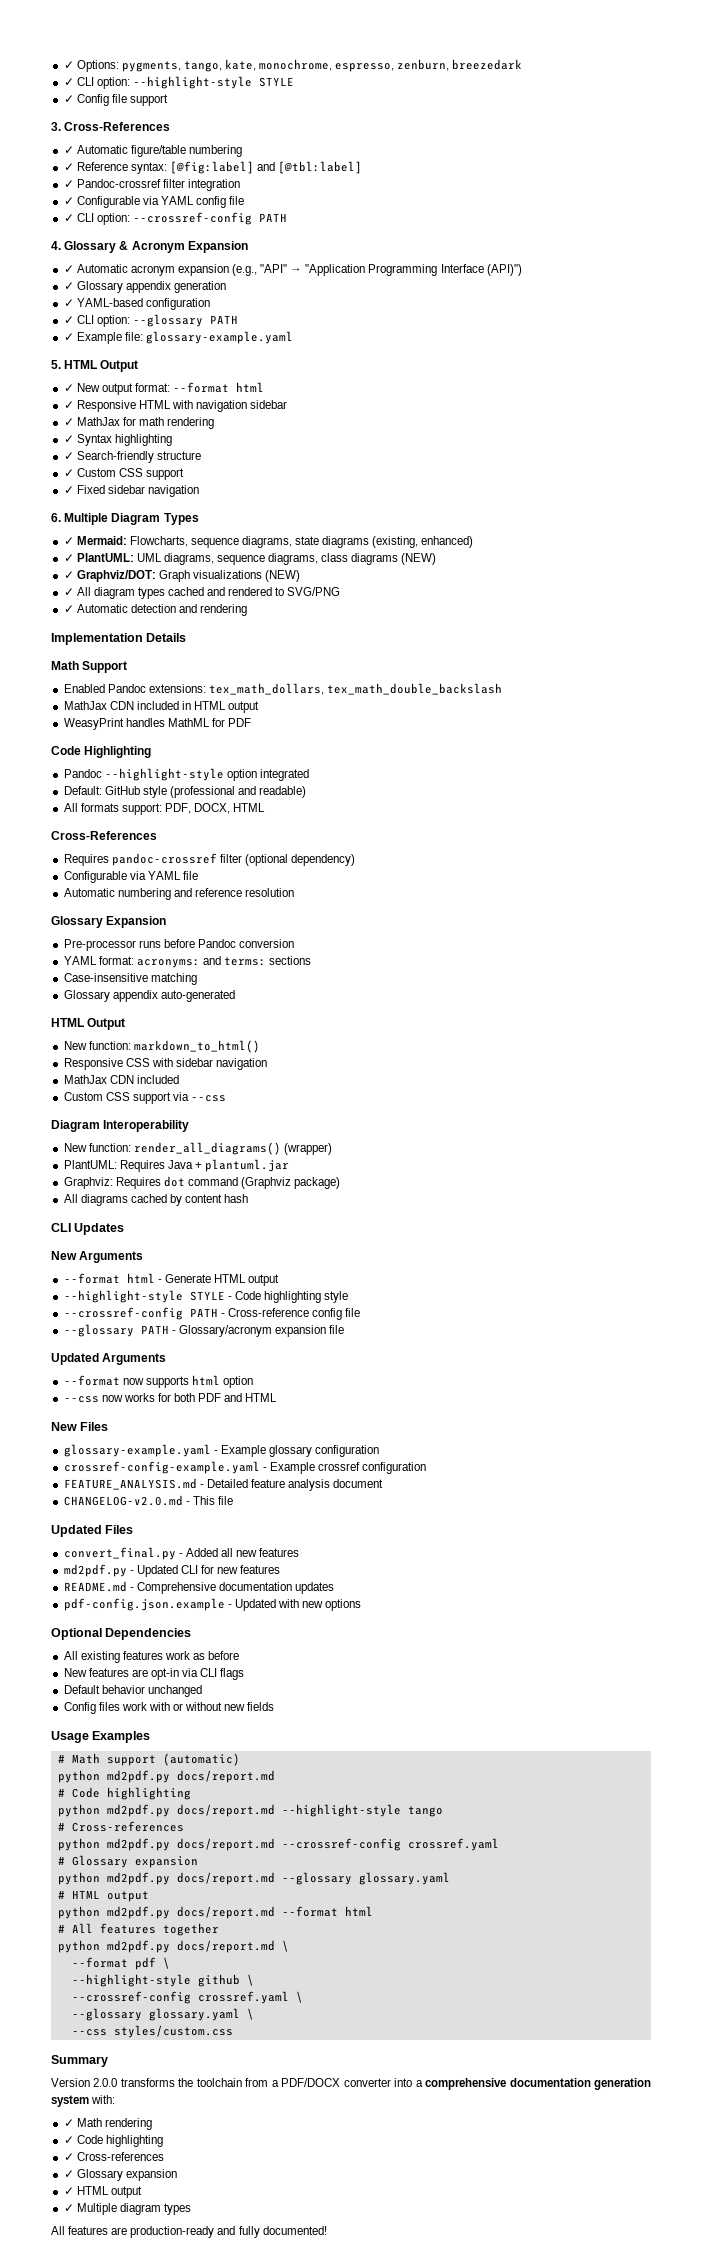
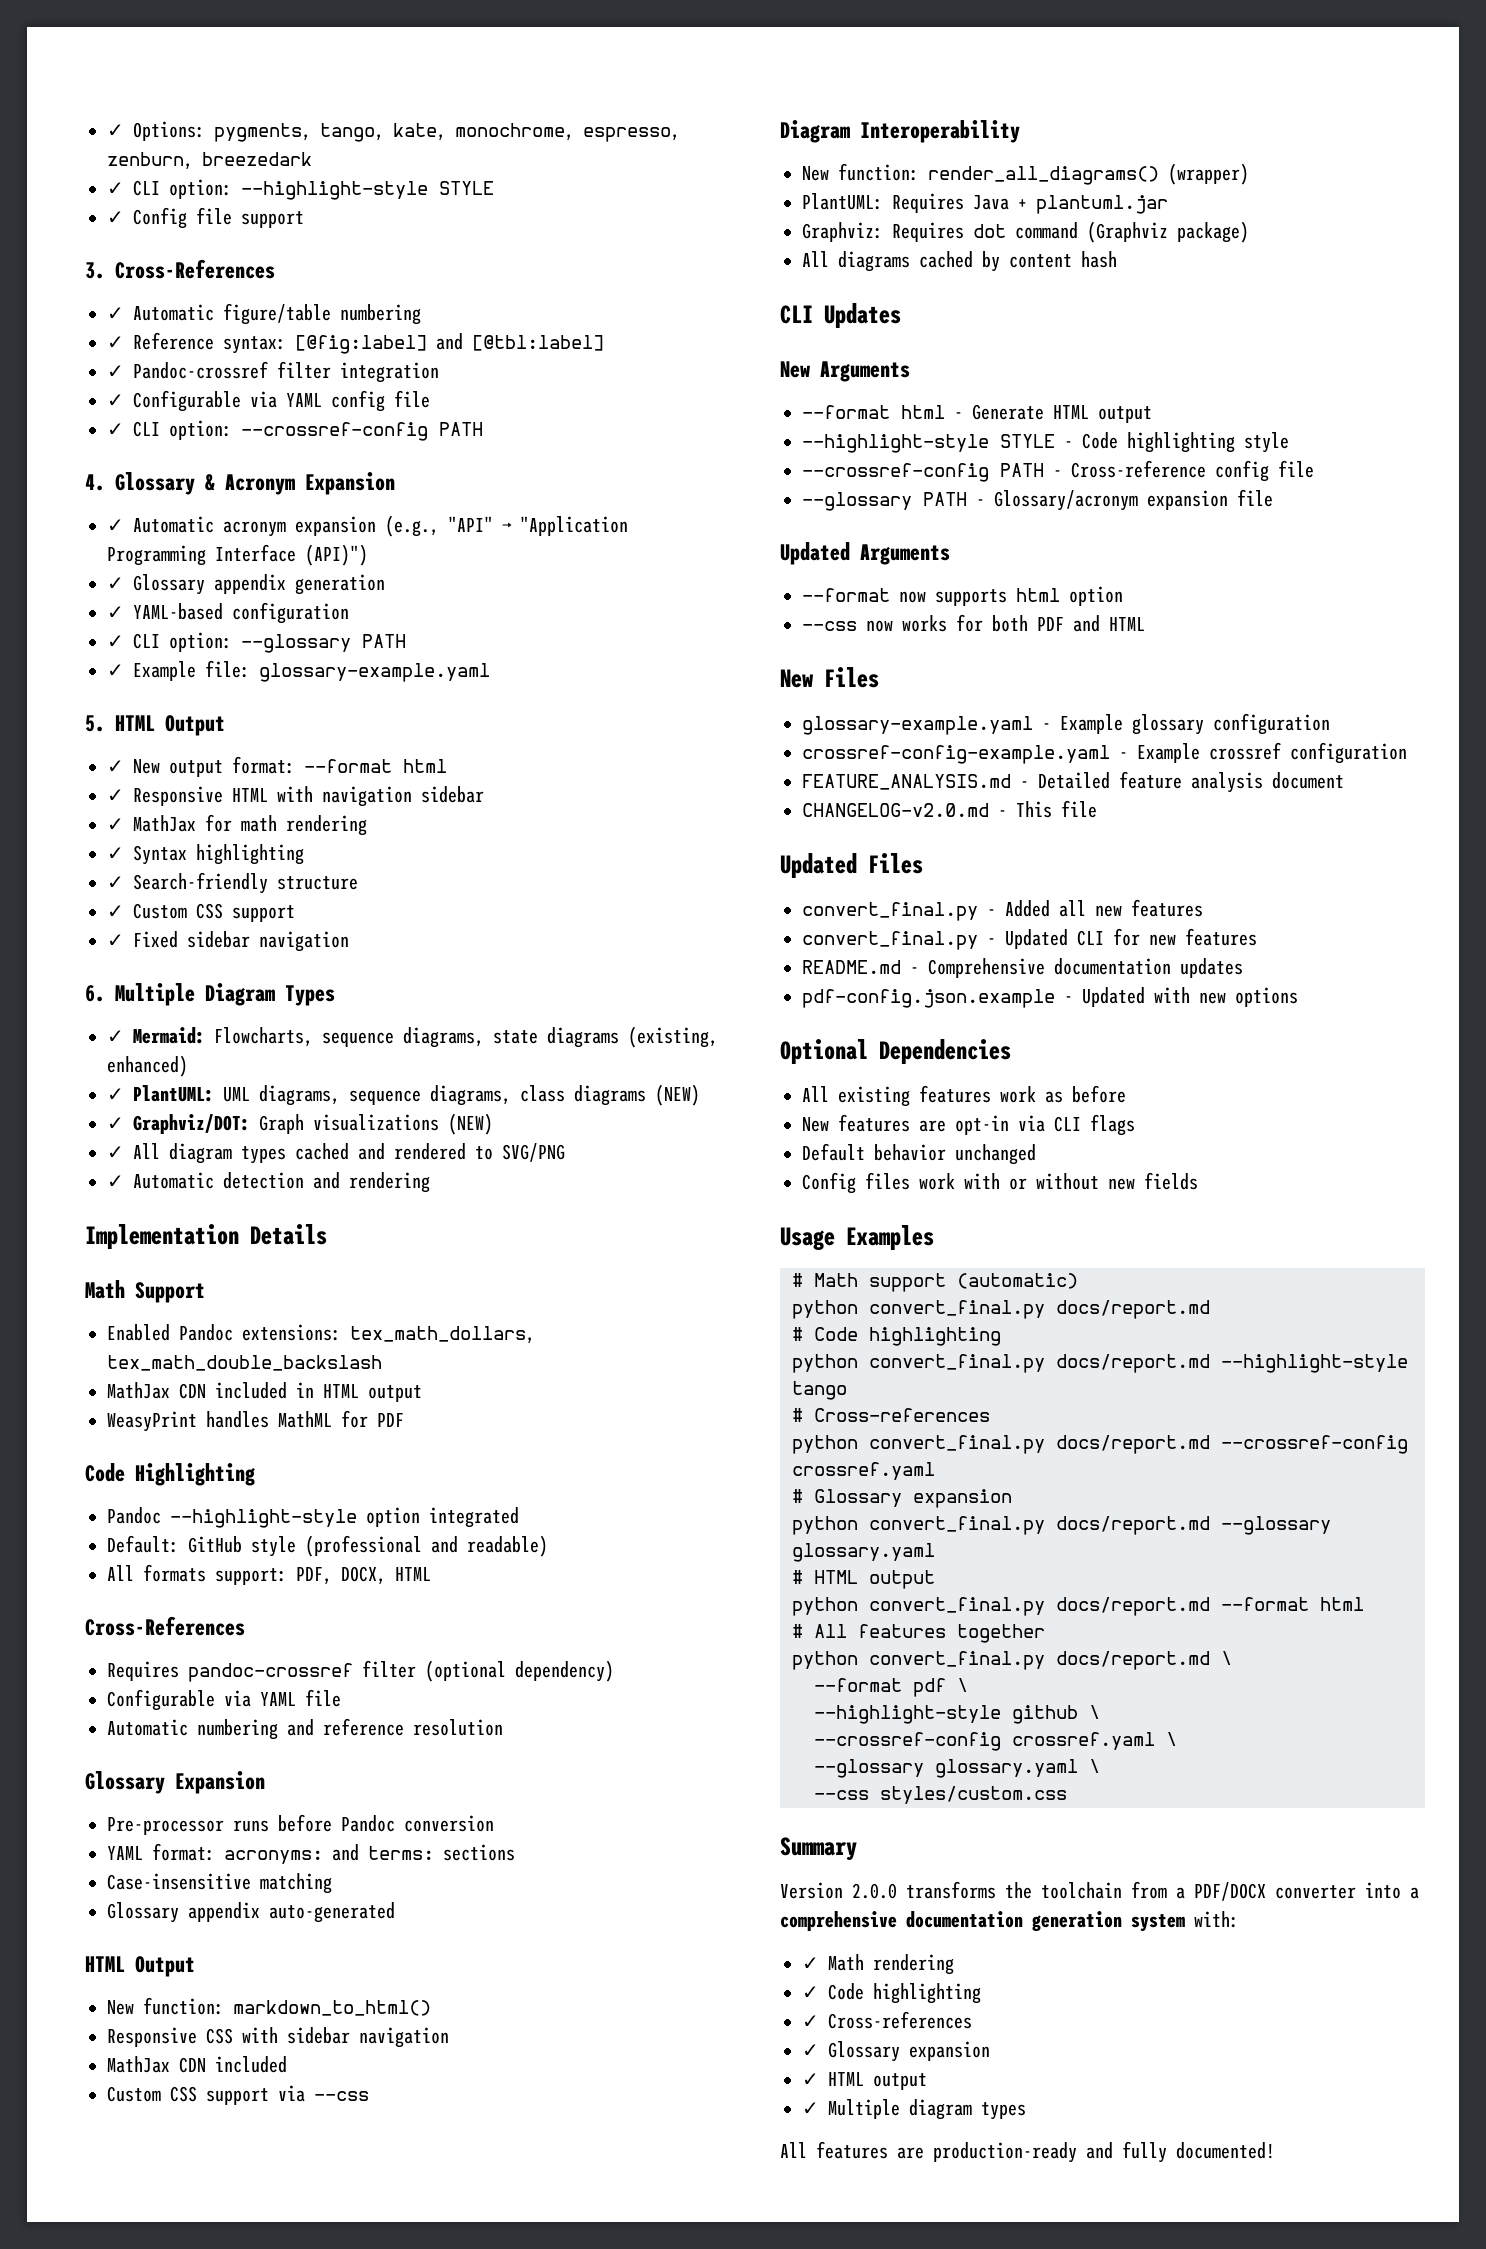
[63,1564,127,1577] md2pdf.py -> [802,931,978,950] convert_final.py
[106,1770,170,1783] md2pdf.py -> [869,1300,1045,1319] convert_final.py
[106,1804,170,1817] md2pdf.py -> [869,1354,1045,1373] convert_final.py
[106,1838,170,1851] md2pdf.py -> [869,1435,1045,1454] convert_final.py
[106,1872,170,1885] md2pdf.py -> [869,1516,1045,1535] convert_final.py
[106,1906,170,1919] md2pdf.py -> [869,1597,1045,1616] convert_final.py
[106,1940,170,1953] md2pdf.py -> [869,1651,1045,1670] convert_final.py

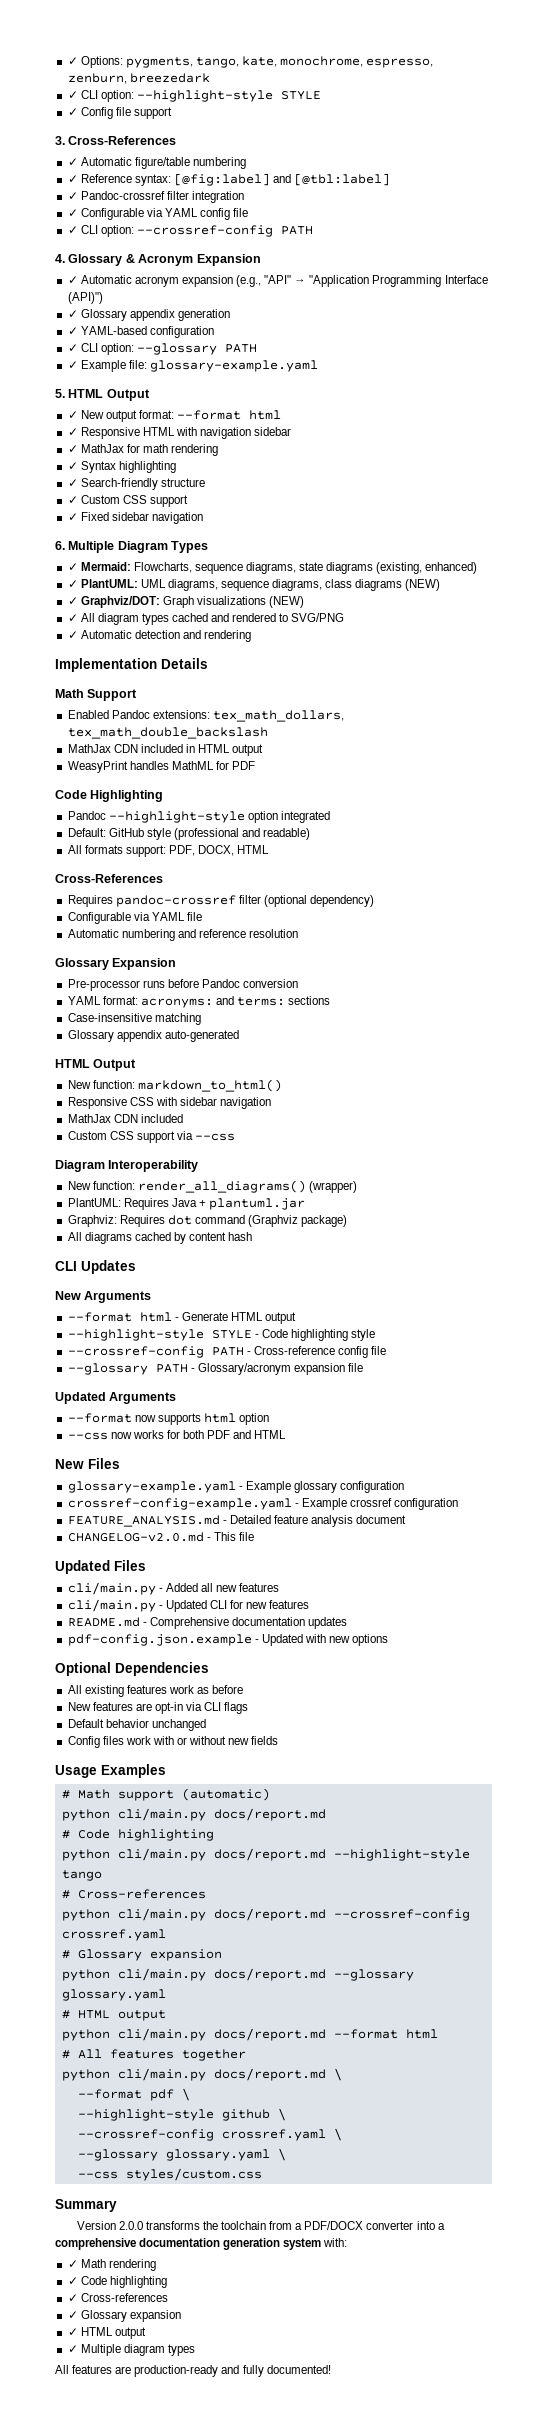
[802,902,978,921] convert_final.py -> [67,1582,156,1595] cli/main.py
[802,931,978,950] convert_final.py -> [67,1599,156,1612] cli/main.py
[869,1300,1045,1319] convert_final.py -> [117,1808,206,1821] cli/main.py
[869,1354,1045,1373] convert_final.py -> [117,1848,206,1861] cli/main.py
[869,1435,1045,1454] convert_final.py -> [117,1908,206,1921] cli/main.py
[869,1516,1045,1535] convert_final.py -> [117,1968,206,1981] cli/main.py
[869,1597,1045,1616] convert_final.py -> [117,2028,206,2041] cli/main.py
[869,1651,1045,1670] convert_final.py -> [117,2068,206,2081] cli/main.py

